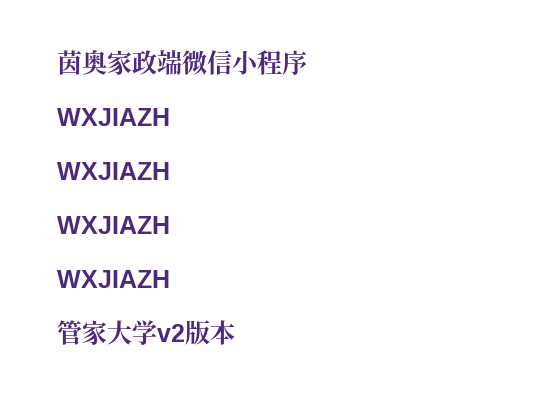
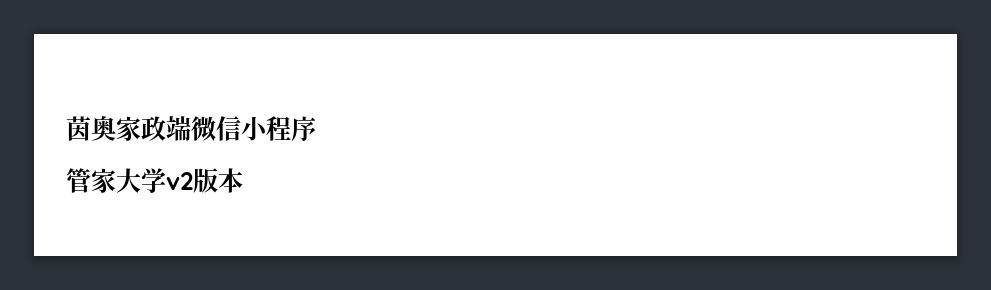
[57,108,170,126] [57,162,170,180] [57,216,170,234] [57,270,170,288] // WXJIAZH // WXJIAZH // WXJIAZH // WXJIAZH -> (316, 128) none

